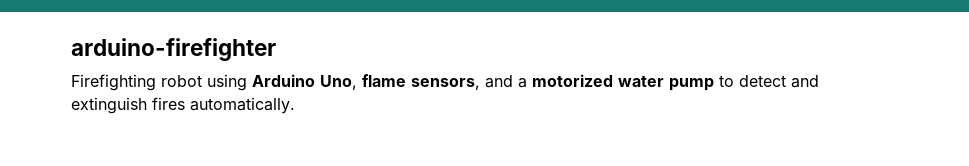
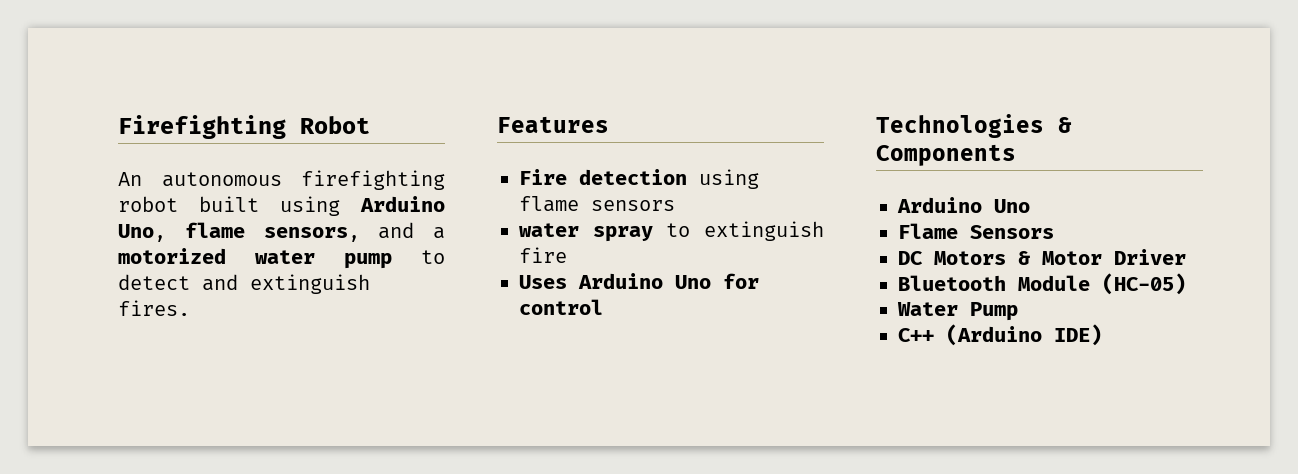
[71,38,276,61] [71,74,202,91] arduino-firefighter // Firefighting robot -> [118,115,370,139] [118,170,445,190] [118,196,259,212] Firefighting Robot // An autonomous firefighting robot built
[152,97,295,114] fires automatically. -> [118,300,190,316] [497,116,609,133] [519,169,759,189] [519,196,675,212] [519,221,824,242] [519,247,567,263] [519,273,759,289] [519,299,603,315] [876,114,1072,138] [876,144,1016,166] [897,197,1030,213] [898,223,1054,239] [898,249,1186,265] [898,273,1186,295] [897,302,1018,321] [898,324,1102,346] fires. // Features // Fire detection using flame sensors // water spray to extinguish fire // Uses Arduino Uno for control // Technologies & Components // Arduino Uno // Flame Sensors // DC Motors & Motor Driver // Bluetooth Module (HC-05) // Water Pump // C++ (Arduino IDE)

